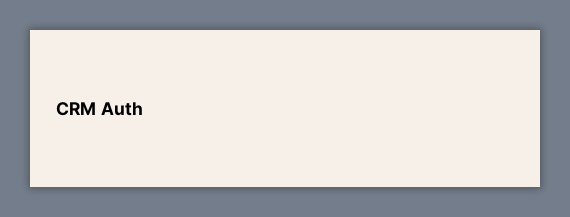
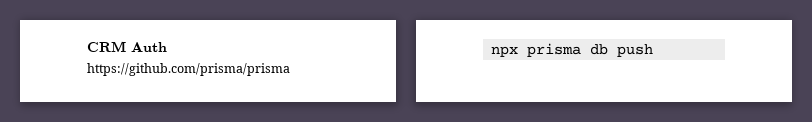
(143, 109) none -> [87,63,290,76] [490,43,653,57] // https://github.com/prisma/prisma // npx prisma db push

